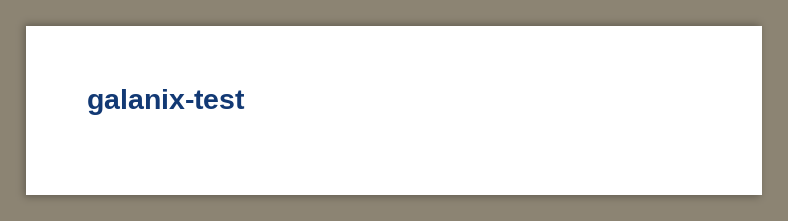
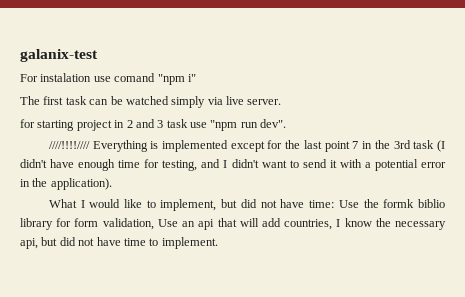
(245, 102) none -> [20,73,196,85] [20,96,282,108] [20,119,287,131] [48,140,446,152] [20,159,446,171] [20,178,112,190] [48,199,446,211] [20,218,447,230] [20,237,218,249] // For instalation use comand "npm i" // The first task can be watched simply via live server. // for starting project in 2 and 3 task use "npm run dev". // ////!!!!//// Everything is implemented except for the last point 7 in the 3rd task (I didn't have enough time for testing, and I didn't want to send it with a potential error in the application). // What I would like to implement, but did not have time: Use the formk biblio library for form validation, Use an api that will add countries, I know the necessary api, but did not have time to implement.

